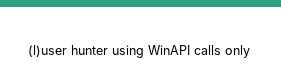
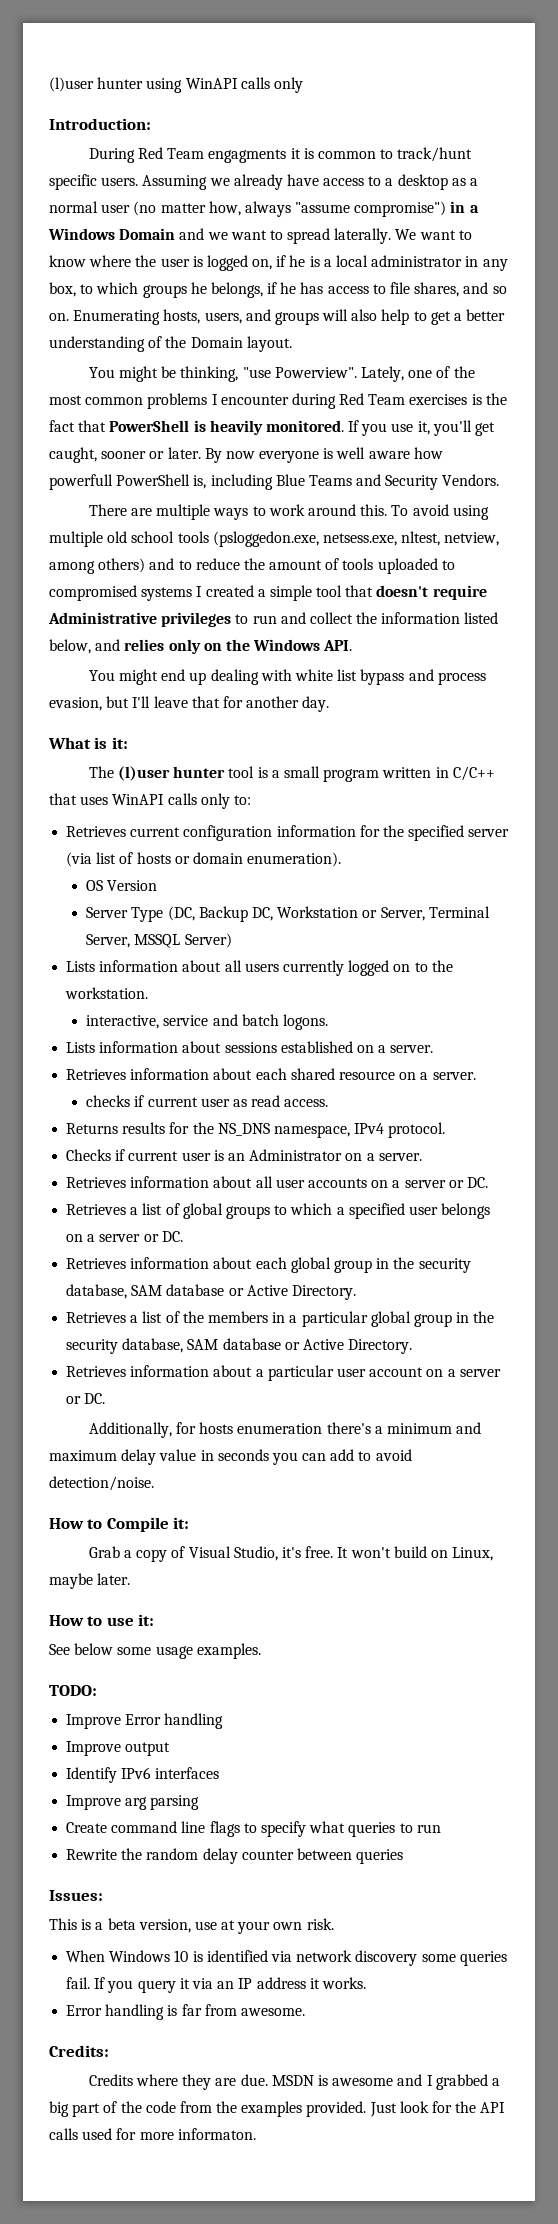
(250, 51) none -> [49,118,151,130] [88,147,473,163] [49,174,479,190] [49,201,479,217] [48,228,472,244] [49,255,508,271] [49,282,507,298] [49,309,506,325] [49,336,292,352] [88,366,475,382] [49,393,507,409] [49,420,496,436] [49,447,443,463] [49,474,500,490] [88,504,489,520] [49,531,500,547] [49,558,455,574] [49,585,487,601] [48,612,499,627] [49,639,353,654] [88,669,486,685] [49,696,330,712] [48,737,128,749] [88,766,495,782] [49,793,251,809] [66,825,510,841] [66,852,342,867] [86,880,158,891] [86,906,490,922] [86,933,232,948] [66,960,453,976] [65,987,149,999] [86,1014,328,1030] [66,1041,434,1053] [66,1068,476,1080] [86,1095,329,1107] [66,1122,446,1138] [66,1149,422,1161] [66,1176,488,1188] [66,1203,491,1219] [66,1231,183,1242] [66,1257,471,1273] [66,1284,356,1300] [66,1311,495,1327] [66,1338,413,1354] [66,1365,501,1381] [66,1393,106,1404] [88,1422,482,1438] [49,1449,412,1465] [49,1476,154,1491] [49,1517,190,1532] [88,1546,494,1562] [49,1573,131,1589] [49,1614,155,1626] [49,1643,261,1659] [49,1685,97,1696] [66,1713,224,1729] [66,1741,171,1756] [66,1767,220,1783] [66,1795,200,1810] [66,1821,441,1837] [66,1848,404,1864] [49,1890,103,1901] [49,1918,334,1934] [66,1950,507,1966] [66,1977,366,1993] [66,2004,305,2020] [49,2045,109,2057] [88,2074,500,2090] [49,2101,506,2117] [49,2128,256,2140] // Introduction: // During Red Team engagments it is common to track/hunt specific users. Assuming we already have access to a desktop as a normal user (no matter how, always "assume compromise") in a Windows Domain and we want to spread laterally. We want to know where the user is logged on, if he is a local administrator in any box, to which groups he belongs, if he has access to file shares, and so on. Enumerating hosts, users, and groups will also help to get a better understanding of the Domain layout. // You might be thinking, "use Powerview". Lately, one of the most common problems I encounter during Red Team exercises is the fact that PowerShell is heavily monitored. If you use it, you'll get caught, sooner or later. By now everyone is well aware how powerfull PowerShell is, including Blue Teams and Security Vendors. // There are multiple ways to work around this. To avoid using multiple old school tools (psloggedon.exe, netsess.exe, nltest, netview, among others) and to reduce the amount of tools uploaded to compromised systems I created a simple tool that doesn't require Administrative privileges to run and collect the information listed below, and relies only on the Windows API. // You might end up dealing with white list bypass and process evasion, but I'll leave that for another day. // What is it: // The (l)user hunter tool is a small program written in C/C++ that uses WinAPI calls only to: // Retrieves current configuration information for the specified server (via list of hosts or domain enumeration). // OS Version // Server Type (DC, Backup DC, Workstation or Server, Terminal Server, MSSQL Server) // Lists information about all users currently logged on to the workstation. // interactive, service and batch logons. // Lists information about sessions established on a server. // Retrieves information about each shared resource on a server. // checks if current user as read access. // Returns results for the NS_DNS namespace, IPv4 protocol. // Checks if current user is an Administrator on a server. // Retrieves information about all user accounts on a server or DC. // Retrieves a list of global groups to which a specified user belongs on a server or DC. // Retrieves information about each global group in the security database, SAM database or Active Directory. // Retrieves a list of the members in a particular global group in the security database, SAM database or Active Directory. // Retrieves information about a particular user account on a server or DC. // Additionally, for hosts enumeration there's a minimum and maximum delay value in seconds you can add to avoid detection/noise. // How to Compile it: // Grab a copy of Visual Studio, it's free. It won't build on Linux, maybe later. // How to use it: // See below some usage examples. // TODO: // Improve Error handling // Improve output // Identify IPv6 interfaces // Improve arg parsing // Create command line flags to specify what queries to run // Rewrite the random delay counter between queries // Issues: // This is a beta version, use at your own risk. // When Windows 10 is identified via network discovery some queries fail. If you query it via an IP address it works. // Error handling is far from awesome. // Credits: // Credits where they are due. MSDN is awesome and I grabbed a big part of the code from the examples provided. Just look for the API calls used for more informaton.

